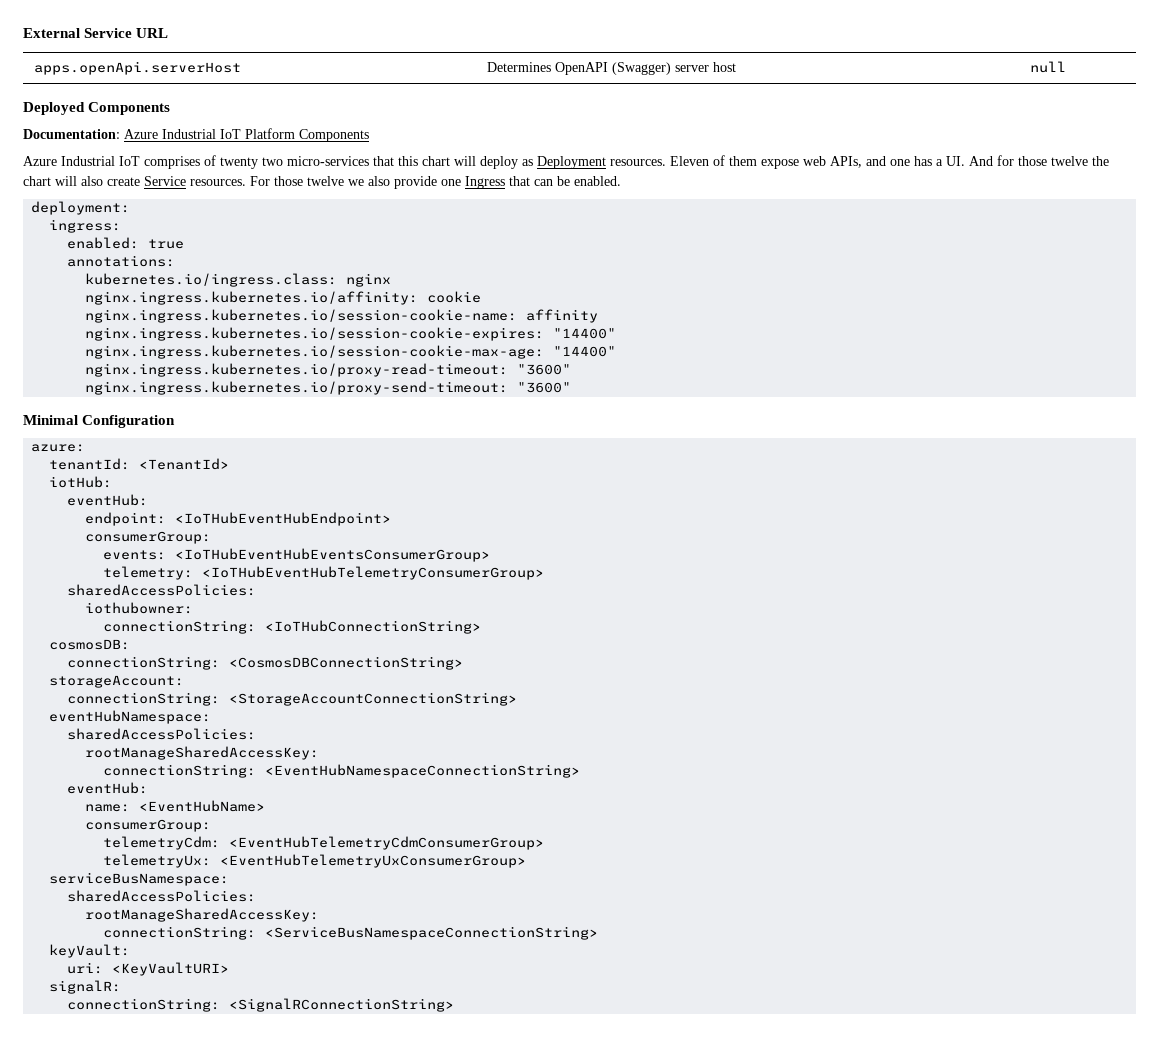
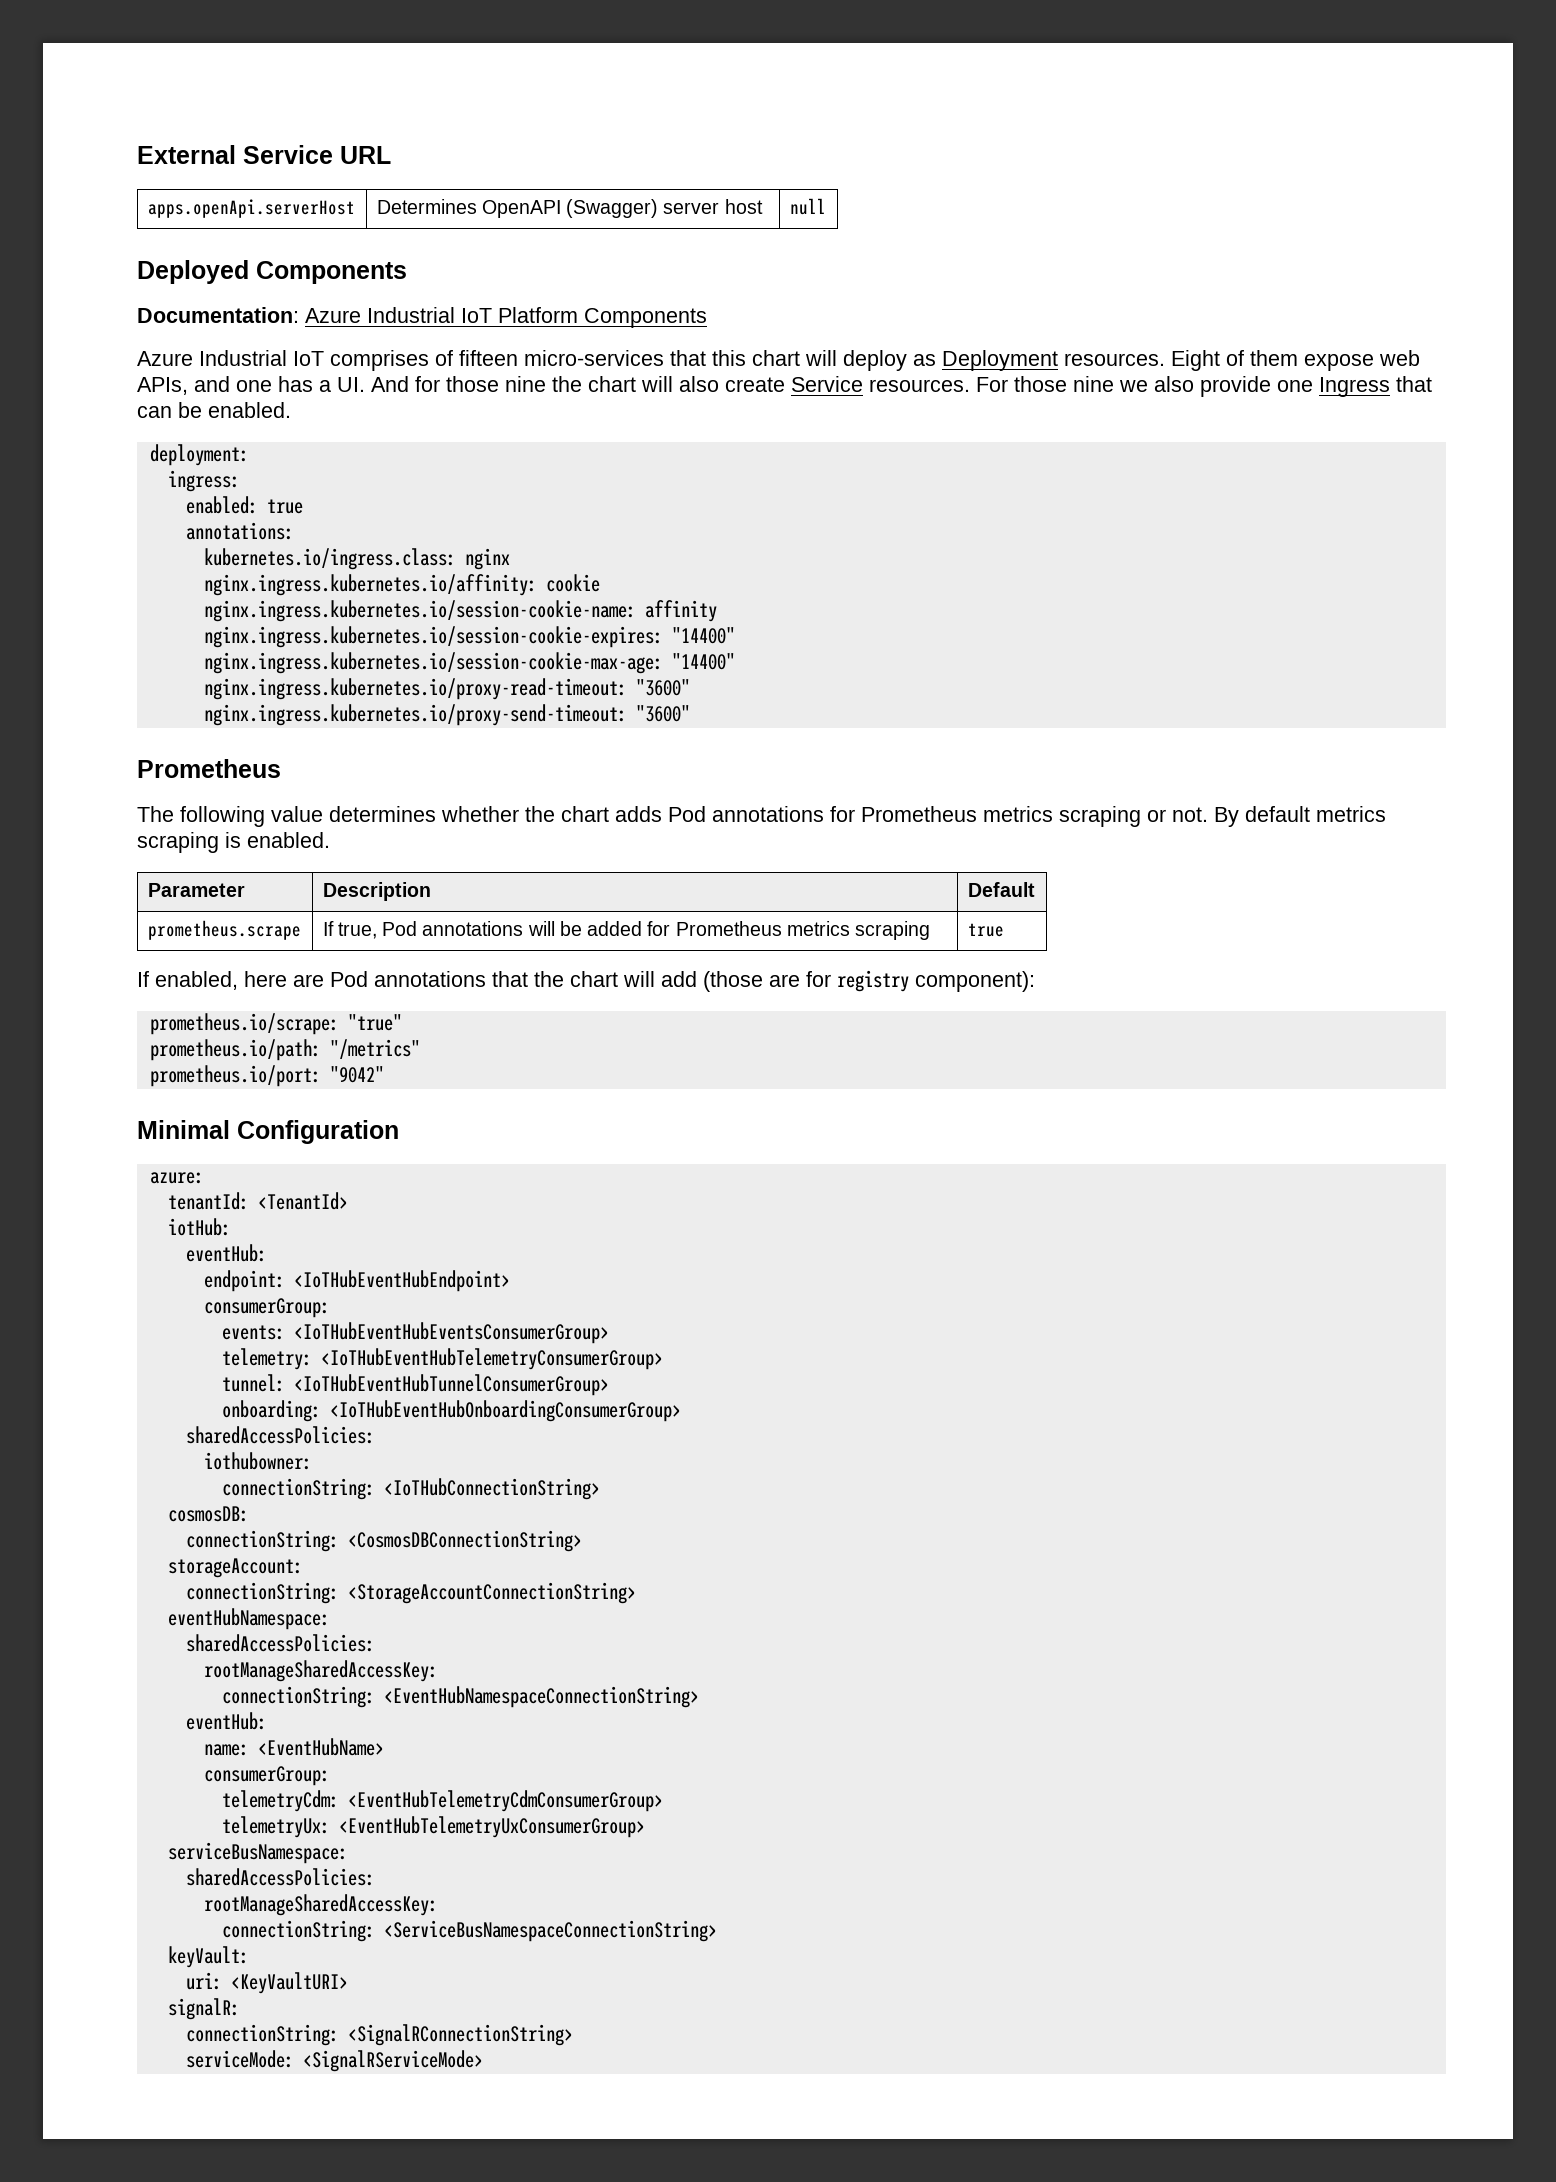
[220,157,283,169] twenty two -> [459,350,518,366] fifteen
[670,156,709,166] Eleven -> [1171,350,1220,371] Eight
[1051,156,1088,166] twelve -> [505,376,546,392] nine
[307,176,344,186] twelve -> [1073,376,1114,392] nine
(572, 387) none -> [137,759,281,778] [137,806,1386,827] [137,832,330,853] [147,883,245,897] [322,882,431,901] [967,882,1035,897] [147,920,301,940] [322,921,931,940] [967,923,1004,937] [137,970,1035,992] [149,1013,402,1035] [149,1039,420,1061] [149,1065,384,1087] // Prometheus // The following value determines whether the chart adds Pod annotations for Prometheus metrics scraping or not. By default metrics scraping is enabled. // Parameter | Description | Default // prometheus.scrape | If true, Pod annotations will be added for Prometheus metrics scraping | true // If enabled, here are Pod annotations that the chart will add (those are for registry component): // prometheus.io/scrape: "true" // prometheus.io/path: "/metrics" // prometheus.io/port: "9042"
(545, 573) none -> [221,1374,609,1396] [221,1400,681,1422] // tunnel: <IoTHubEventHubTunnelConsumerGroup> // onboarding: <IoTHubEventHubOnboardingConsumerGroup>
(455, 1005) none -> [185,2050,483,2072] // serviceMode: <SignalRServiceMode>

